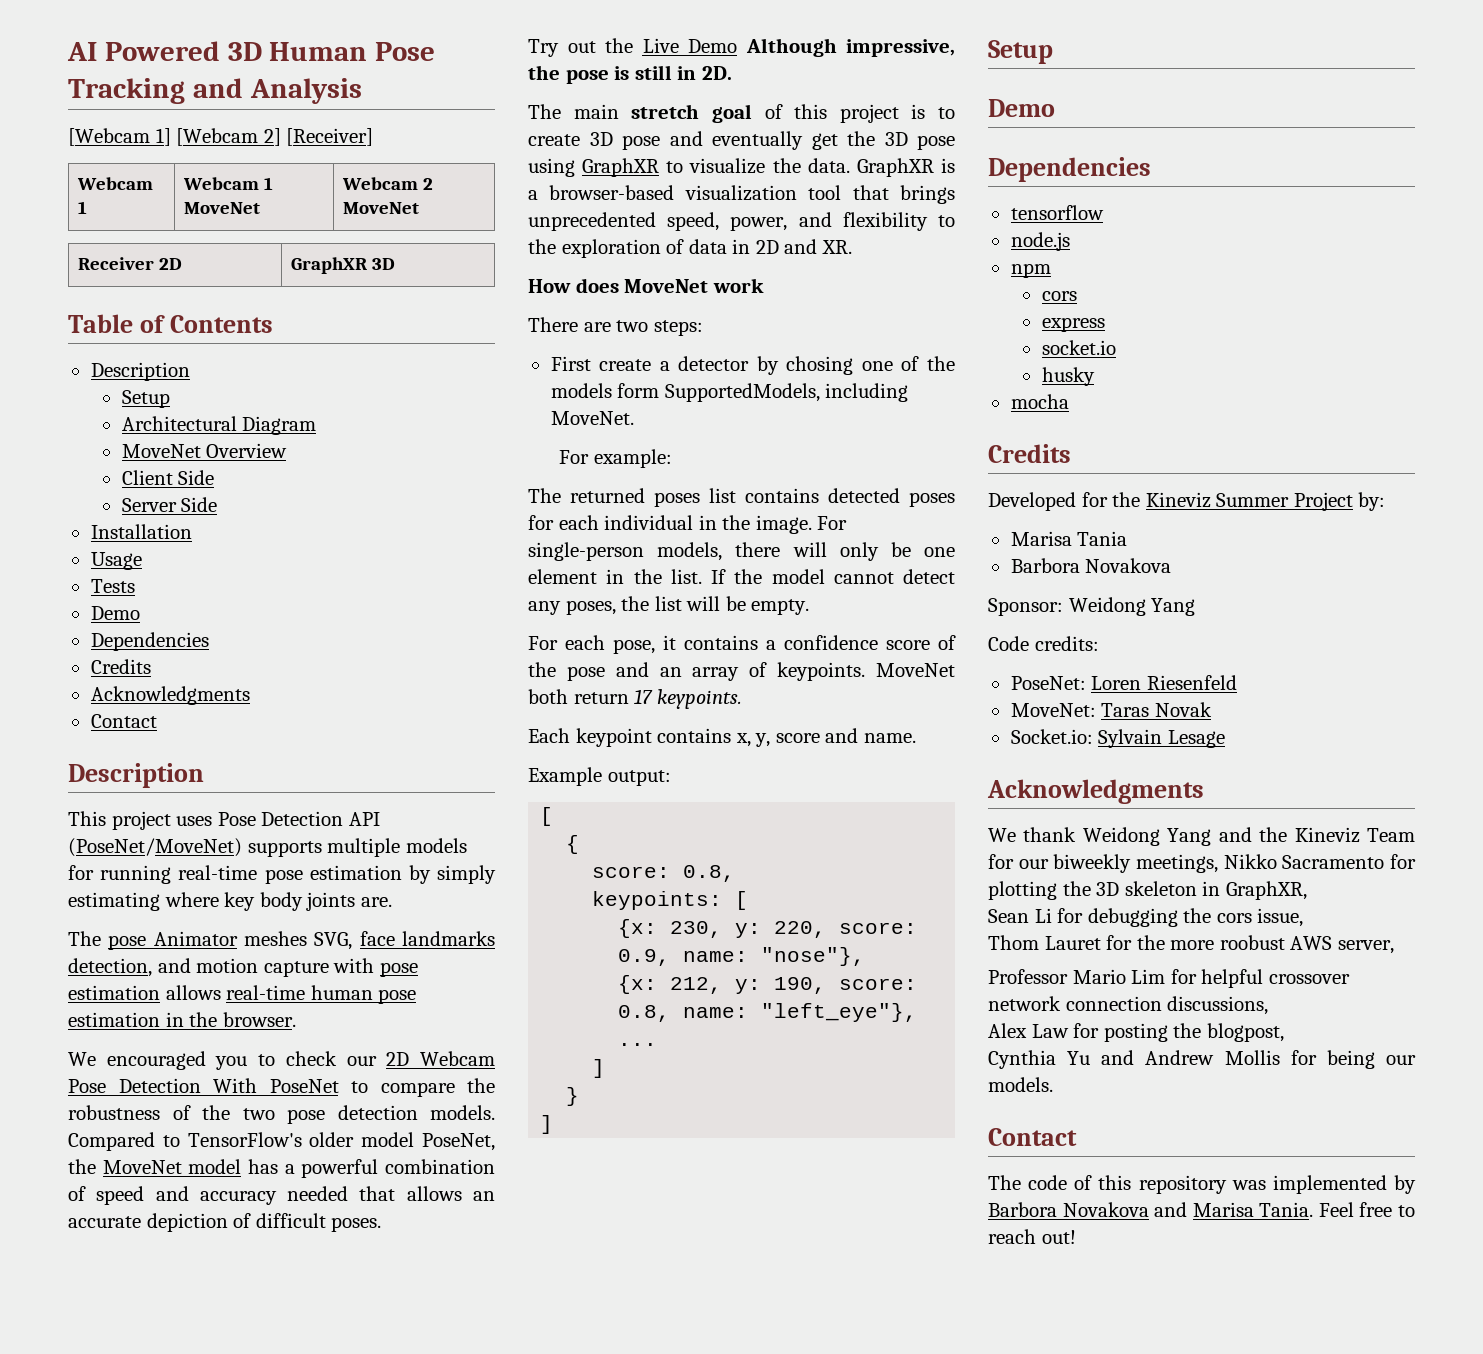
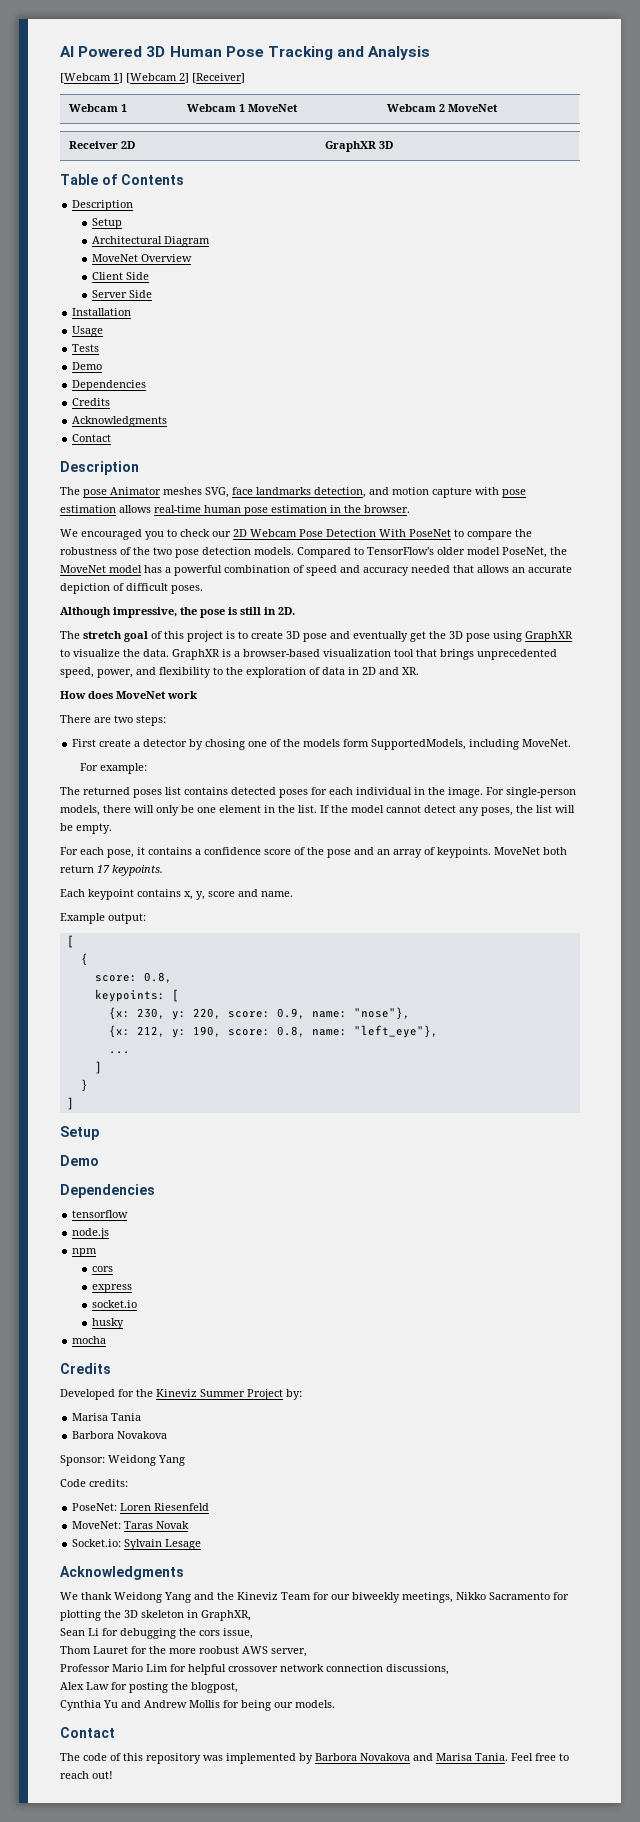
[68,811,380,830] [68,838,467,857] [68,865,496,884] [68,892,392,911] // This project uses Pose Detection API (PoseNet/MoveNet) supports multiple models for running real-time pose estimation by simply estimating where key body joints are. -> (139, 468) none
[528,38,737,57] Try out the Live Demo -> (203, 589) none
[573,104,619,119] main -> (80, 635) none

